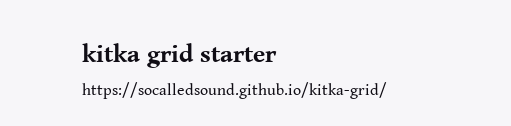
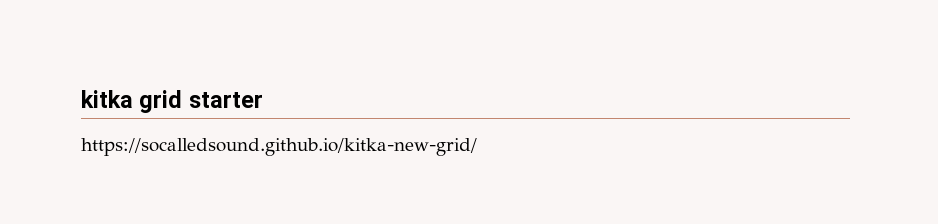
[82,82,387,99] https://socalledsound.github.io/kitka-grid/ -> [81,138,477,156] https://socalledsound.github.io/kitka-new-grid/

